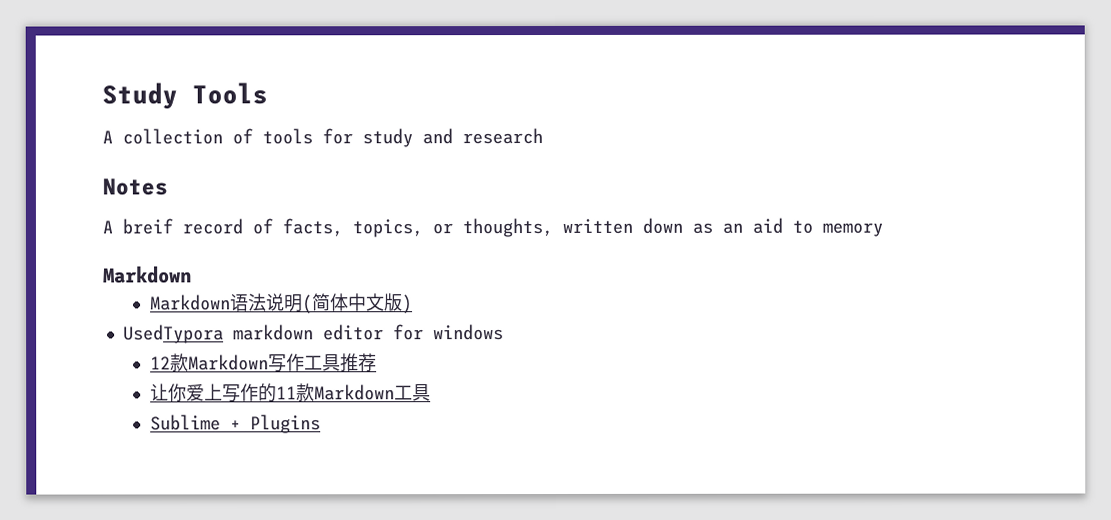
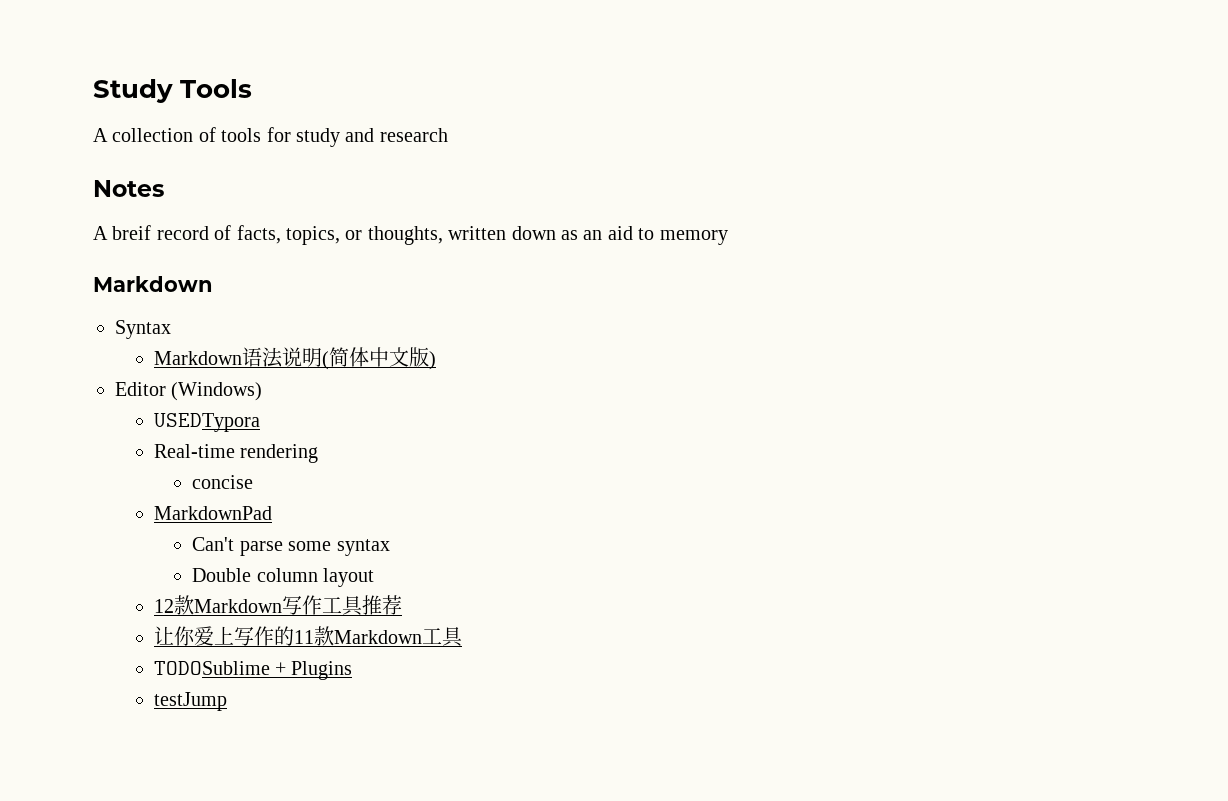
(192, 275) none -> [115,320,171,339] // Syntax
[122,324,504,344] UsedTypora markdown editor for windows -> [115,382,263,401] [153,413,260,432] [153,444,319,463] [192,475,254,489] [153,506,272,520] [192,537,390,556] [192,568,375,587] Editor (Windows) // USEDTypora // Real-time rendering // concise // MarkdownPad // Can't parse some syntax // Double column layout
[149,414,221,431] Sublime -> [153,661,270,675] TODOSublime
(321, 424) none -> [153,692,227,711] // testJump

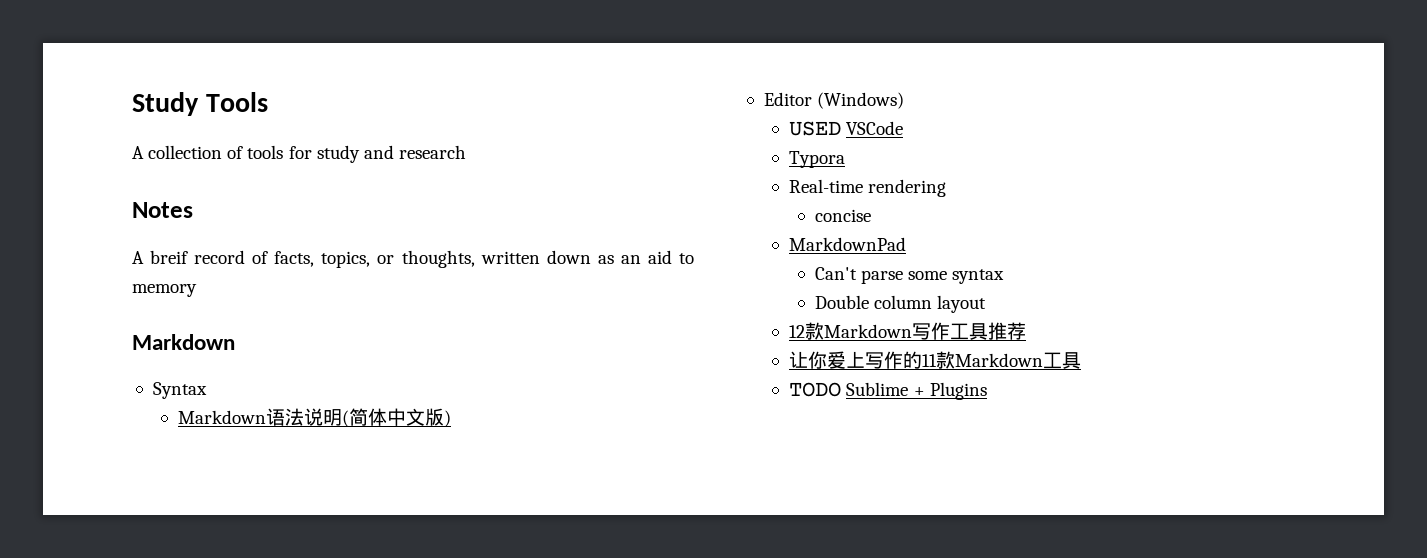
[153,413,260,432] USEDTypora -> [789,121,904,136] [789,151,846,168] USED VSCode // Typora
[153,661,270,675] TODOSublime -> [789,382,909,397] TODO Sublime
[153,692,227,711] // testJump -> (987, 391) none

